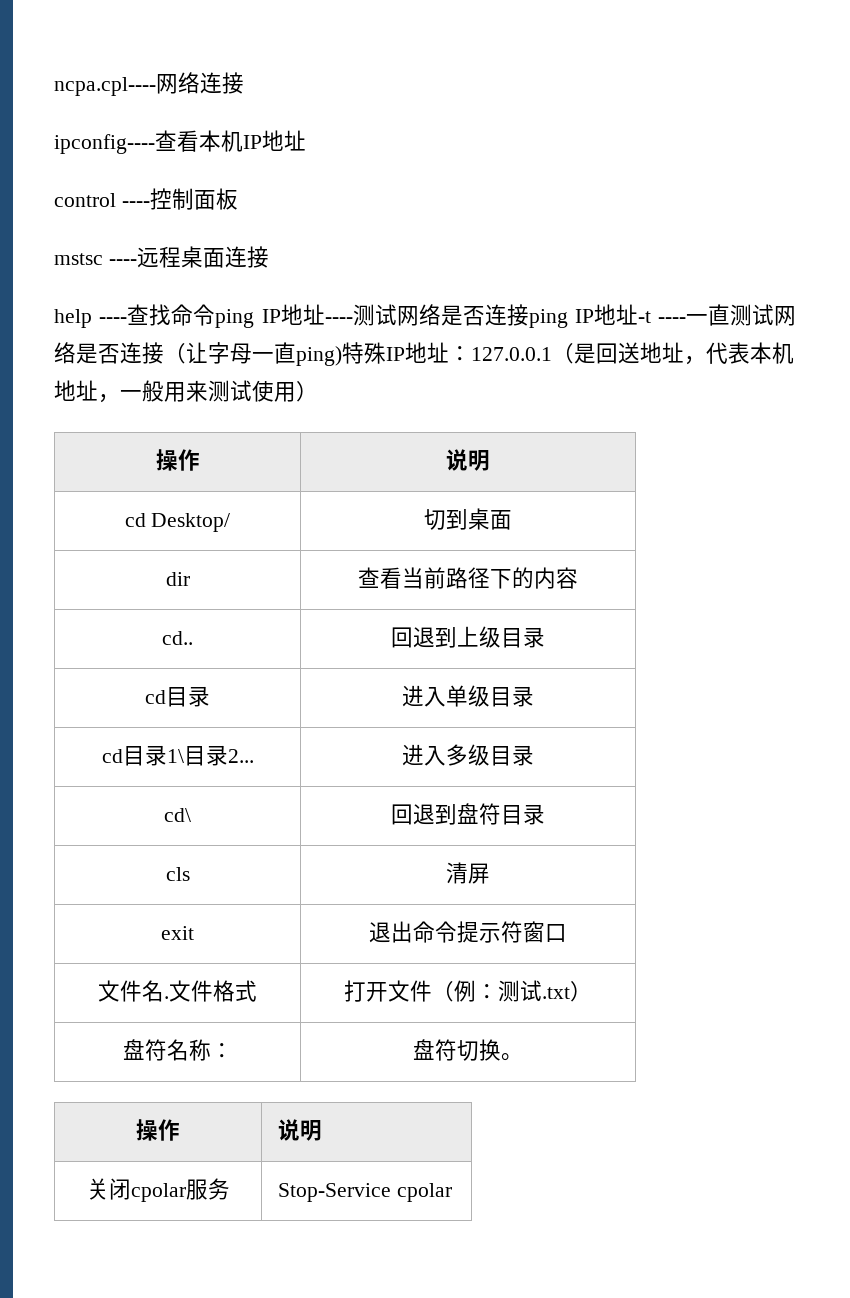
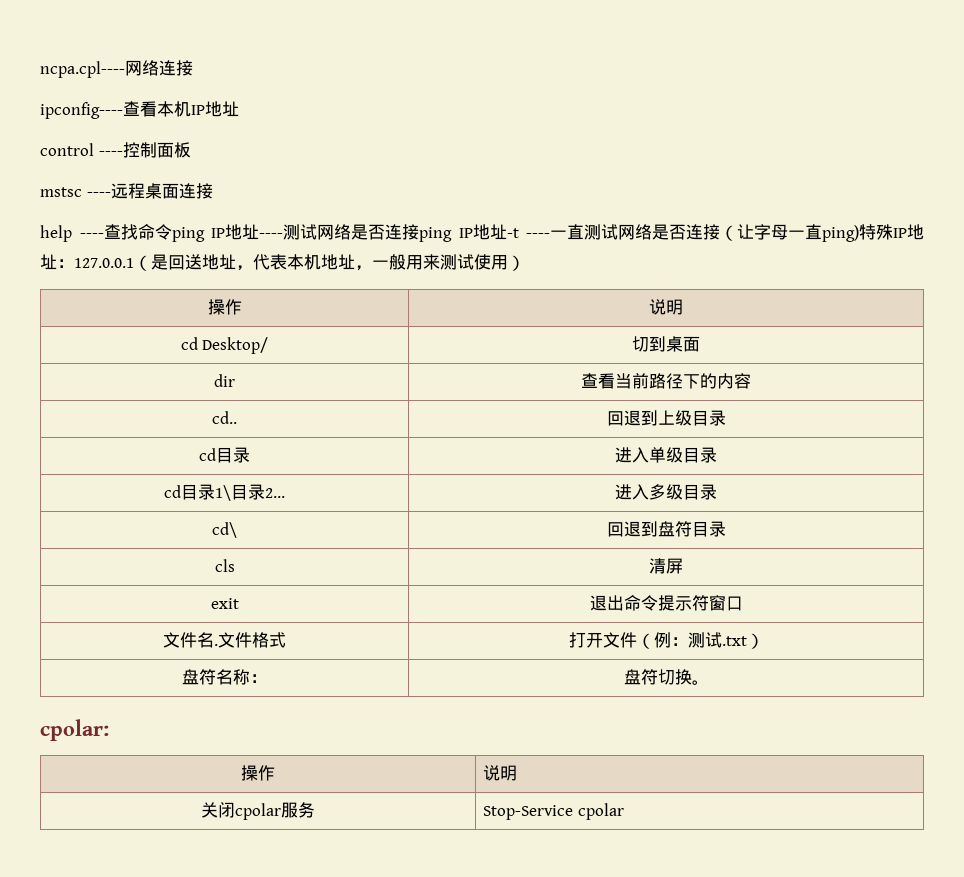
(523, 1057) none -> [40,719,109,741] // cpolar:

